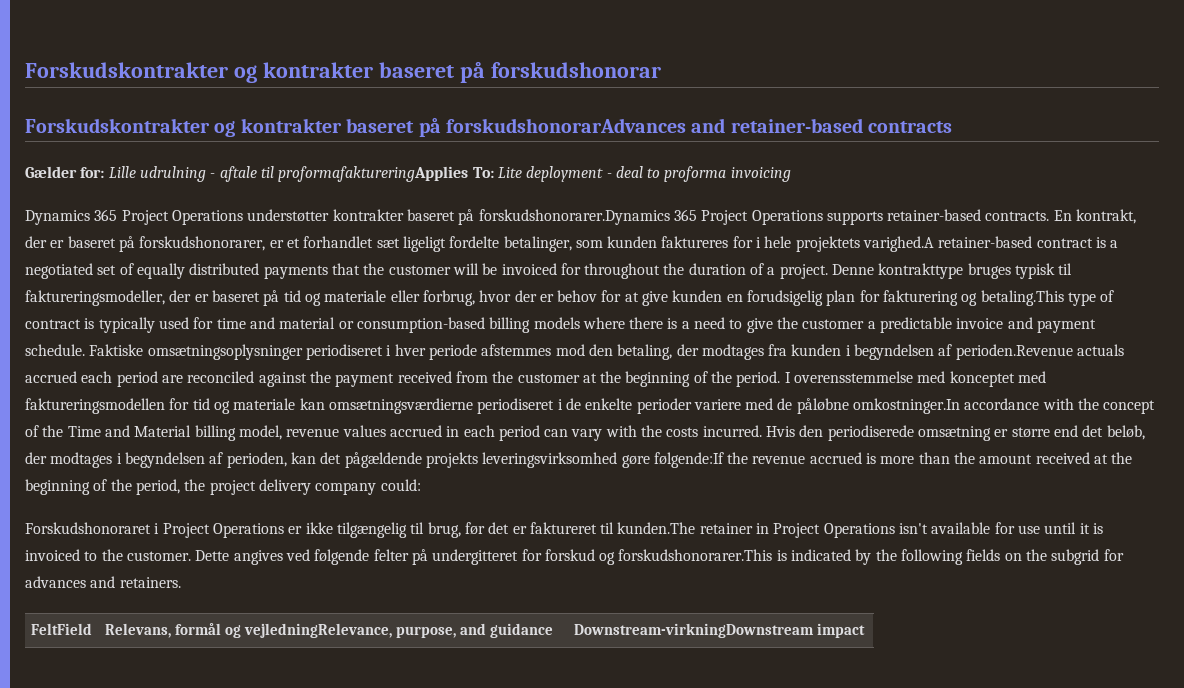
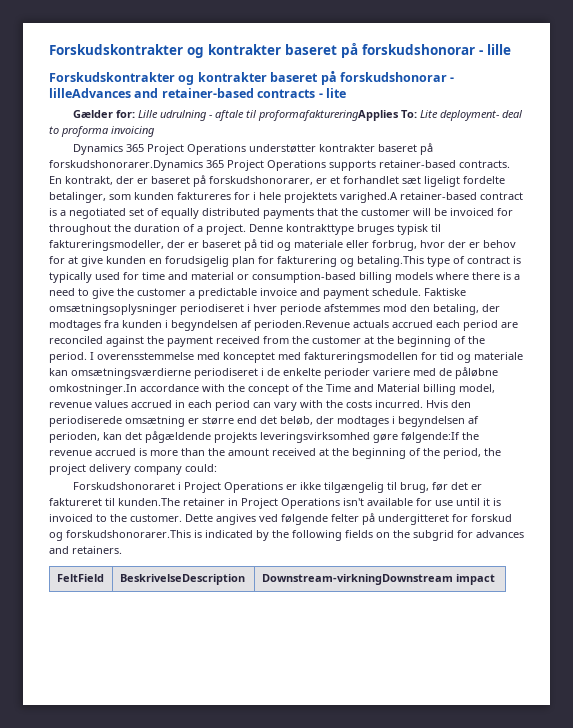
[25,61,661,83] [25,118,686,137] Forskudskontrakter og kontrakter baseret på forskudshonorar // Forskudskontrakter og kontrakter baseret på forskudshonorarAdvances -> [49,43,511,58] [49,71,455,85] [49,88,131,98] Forskudskontrakter og kontrakter baseret på forskudshonorar - lille // Forskudskontrakter og kontrakter baseret på forskudshonorar - lilleAdvances
(953, 127) none -> [318,88,346,98] - lite
[526,166,612,182] deployment - -> [440,110,501,121] deployment-
[105,623,553,638] Relevans, formål og vejledningRelevance, purpose, and guidance -> [119,574,245,585] BeskrivelseDescription

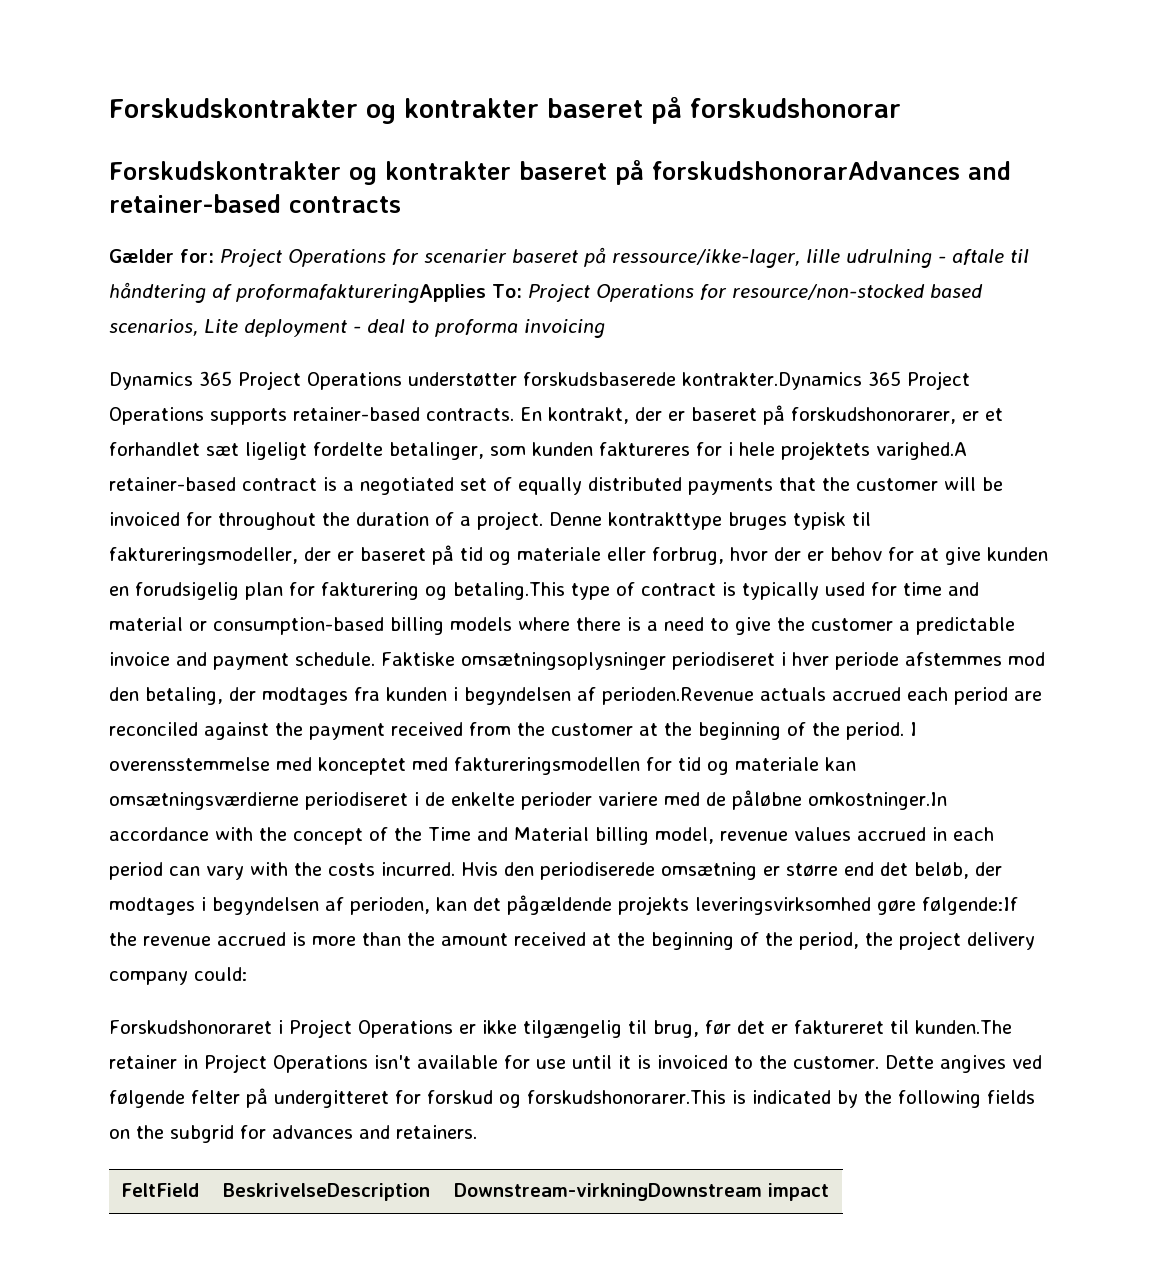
[49,43,511,58] [49,71,455,85] [49,88,131,98] Forskudskontrakter og kontrakter baseret på forskudshonorar - lille // Forskudskontrakter og kontrakter baseret på forskudshonorar - lilleAdvances -> [109,97,901,124] [109,160,960,185] Forskudskontrakter og kontrakter baseret på forskudshonorar // Forskudskontrakter og kontrakter baseret på forskudshonorarAdvances
[318,88,346,98] - lite -> (401, 204) none
[138,110,501,121] Lille udrulning - aftale til proformafaktureringApplies To: Lite deployment- -> [220,247,1029,268] [109,282,983,303] [109,319,361,337] Project Operations for scenarier baseret på ressource/ikke-lager, lille udrulning - aftale til håndtering af proformafaktureringApplies To: Project Operations for resource/non-stocked based scenarios, Lite deployment -
[319,143,434,155] [49,160,203,171] kontrakter baseret på forskudshonorarer.Dynamics -> [523,372,862,390] forskudsbaserede kontrakter.Dynamics

